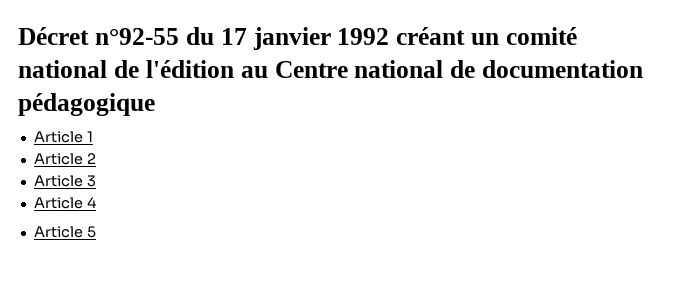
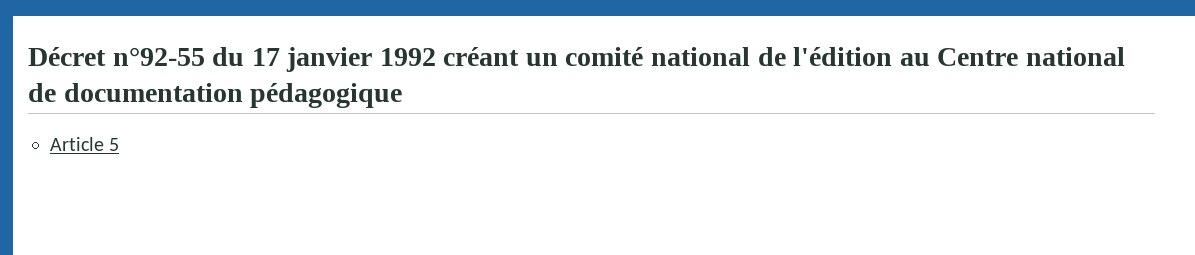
[33,131,93,143] [33,153,96,165] [33,175,96,187] [33,197,96,209] // Article 1 // Article 2 // Article 3 // Article 4 -> (403, 95) none

